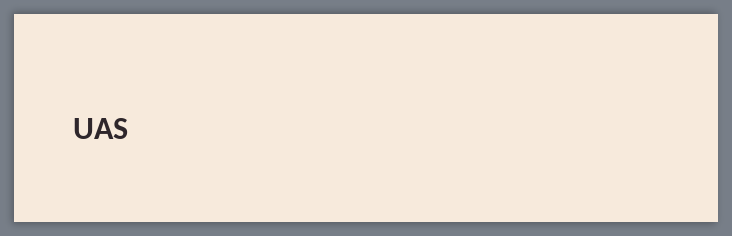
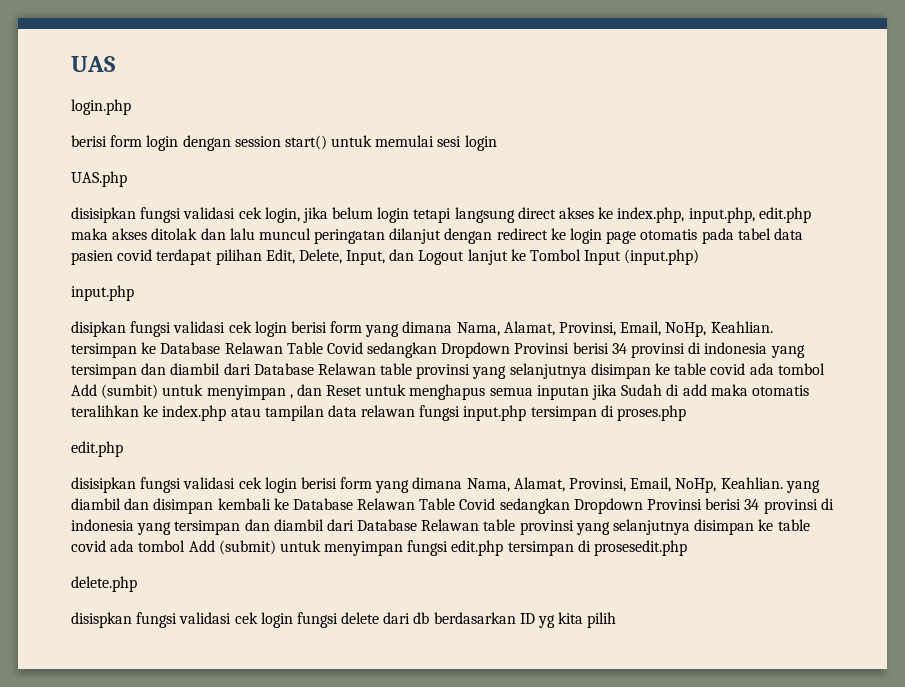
(128, 128) none -> [71,99,131,115] [71,135,497,151] [71,171,127,187] [71,207,811,223] [71,228,803,244] [71,249,700,265] [71,285,134,301] [71,321,773,337] [71,342,805,358] [71,363,825,379] [71,384,809,400] [71,405,687,421] [71,441,123,457] [71,477,820,493] [71,498,834,514] [71,519,810,535] [71,540,688,556] [71,576,137,592] [71,612,617,628] // login.php // berisi form login dengan session start() untuk memulai sesi login // UAS.php // disisipkan fungsi validasi cek login, jika belum login tetapi langsung direct akses ke index.php, input.php, edit.php maka akses ditolak dan lalu muncul peringatan dilanjut dengan redirect ke login page otomatis pada tabel data pasien covid terdapat pilihan Edit, Delete, Input, dan Logout lanjut ke Tombol Input (input.php) // input.php // disipkan fungsi validasi cek login berisi form yang dimana Nama, Alamat, Provinsi, Email, NoHp, Keahlian. tersimpan ke Database Relawan Table Covid sedangkan Dropdown Provinsi berisi 34 provinsi di indonesia yang tersimpan dan diambil dari Database Relawan table provinsi yang selanjutnya disimpan ke table covid ada tombol Add (sumbit) untuk menyimpan , dan Reset untuk menghapus semua inputan jika Sudah di add maka otomatis teralihkan ke index.php atau tampilan data relawan fungsi input.php tersimpan di proses.php // edit.php // disisipkan fungsi validasi cek login berisi form yang dimana Nama, Alamat, Provinsi, Email, NoHp, Keahlian. yang diambil dan disimpan kembali ke Database Relawan Table Covid sedangkan Dropdown Provinsi berisi 34 provinsi di indonesia yang tersimpan dan diambil dari Database Relawan table provinsi yang selanjutnya disimpan ke table covid ada tombol Add (submit) untuk menyimpan fungsi edit.php tersimpan di prosesedit.php // delete.php // disispkan fungsi validasi cek login fungsi delete dari db berdasarkan ID yg kita pilih

